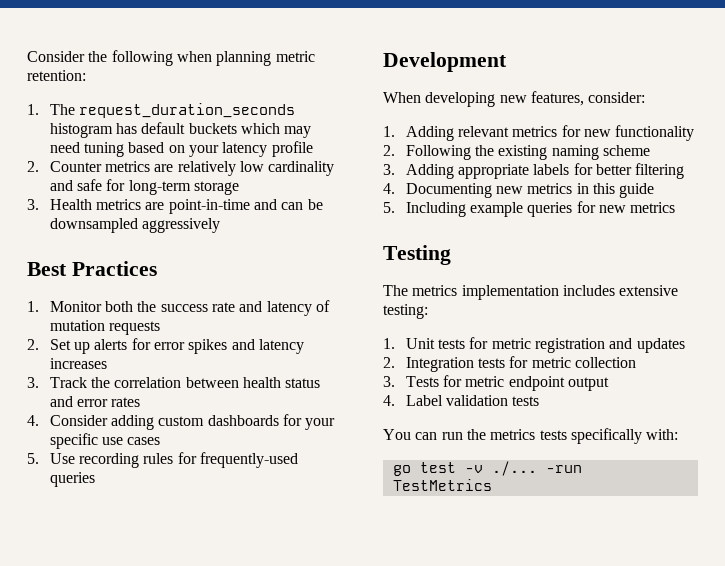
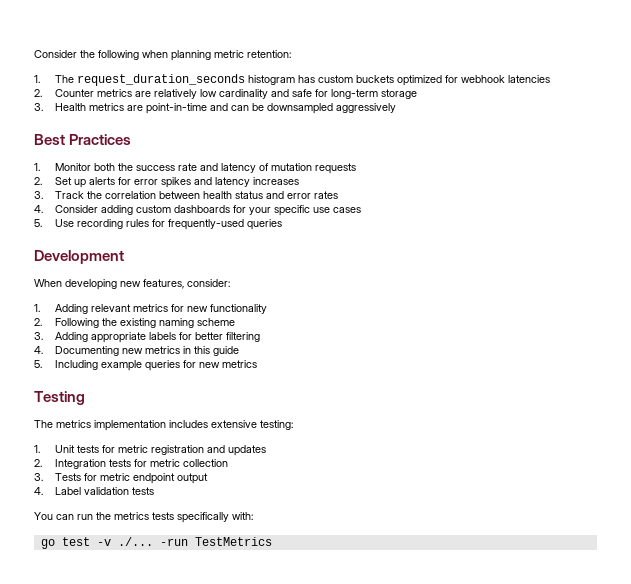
[141,122,312,138] [49,141,313,157] default buckets which may need tuning based on your latency profile -> [318,75,551,86] custom buckets optimized for webhook latencies

